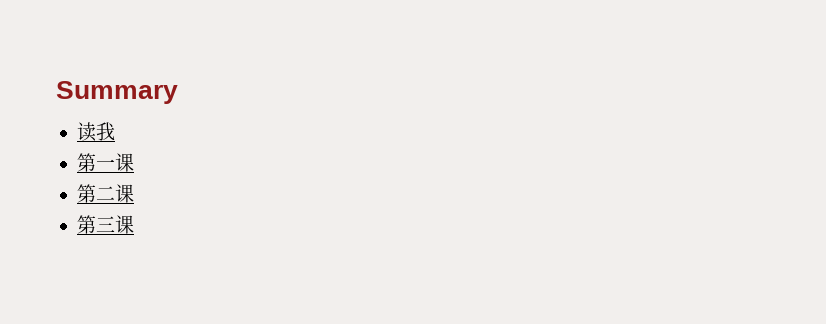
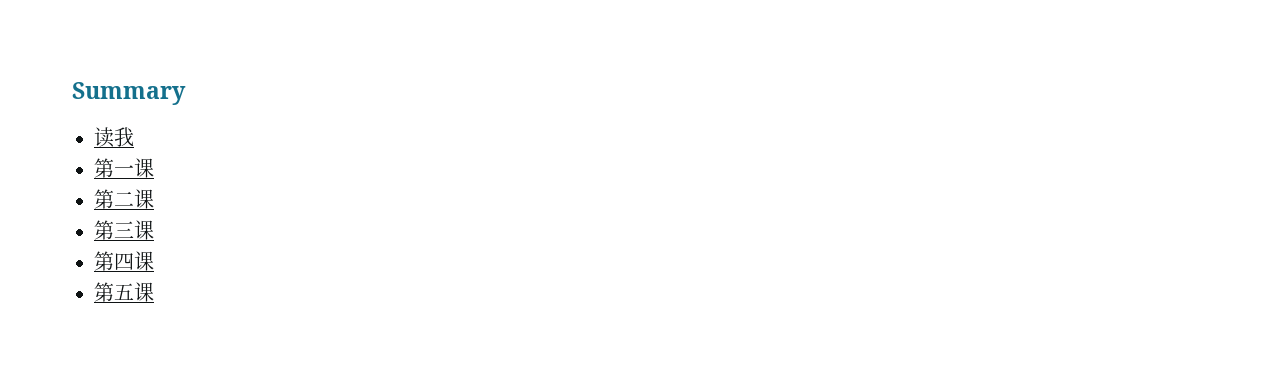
(134, 224) none -> [94,251,154,271] [94,282,154,302] // 第四课 // 第五课

